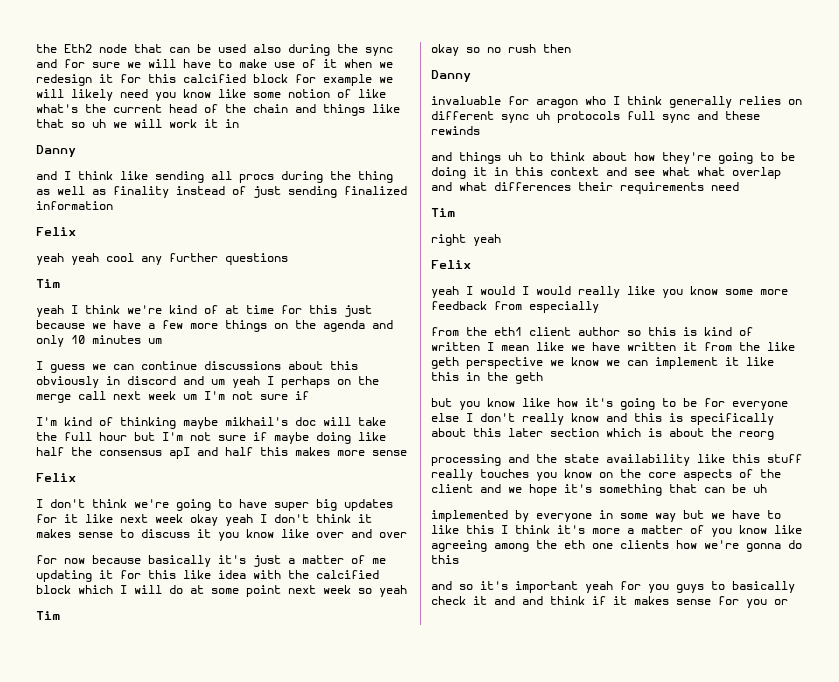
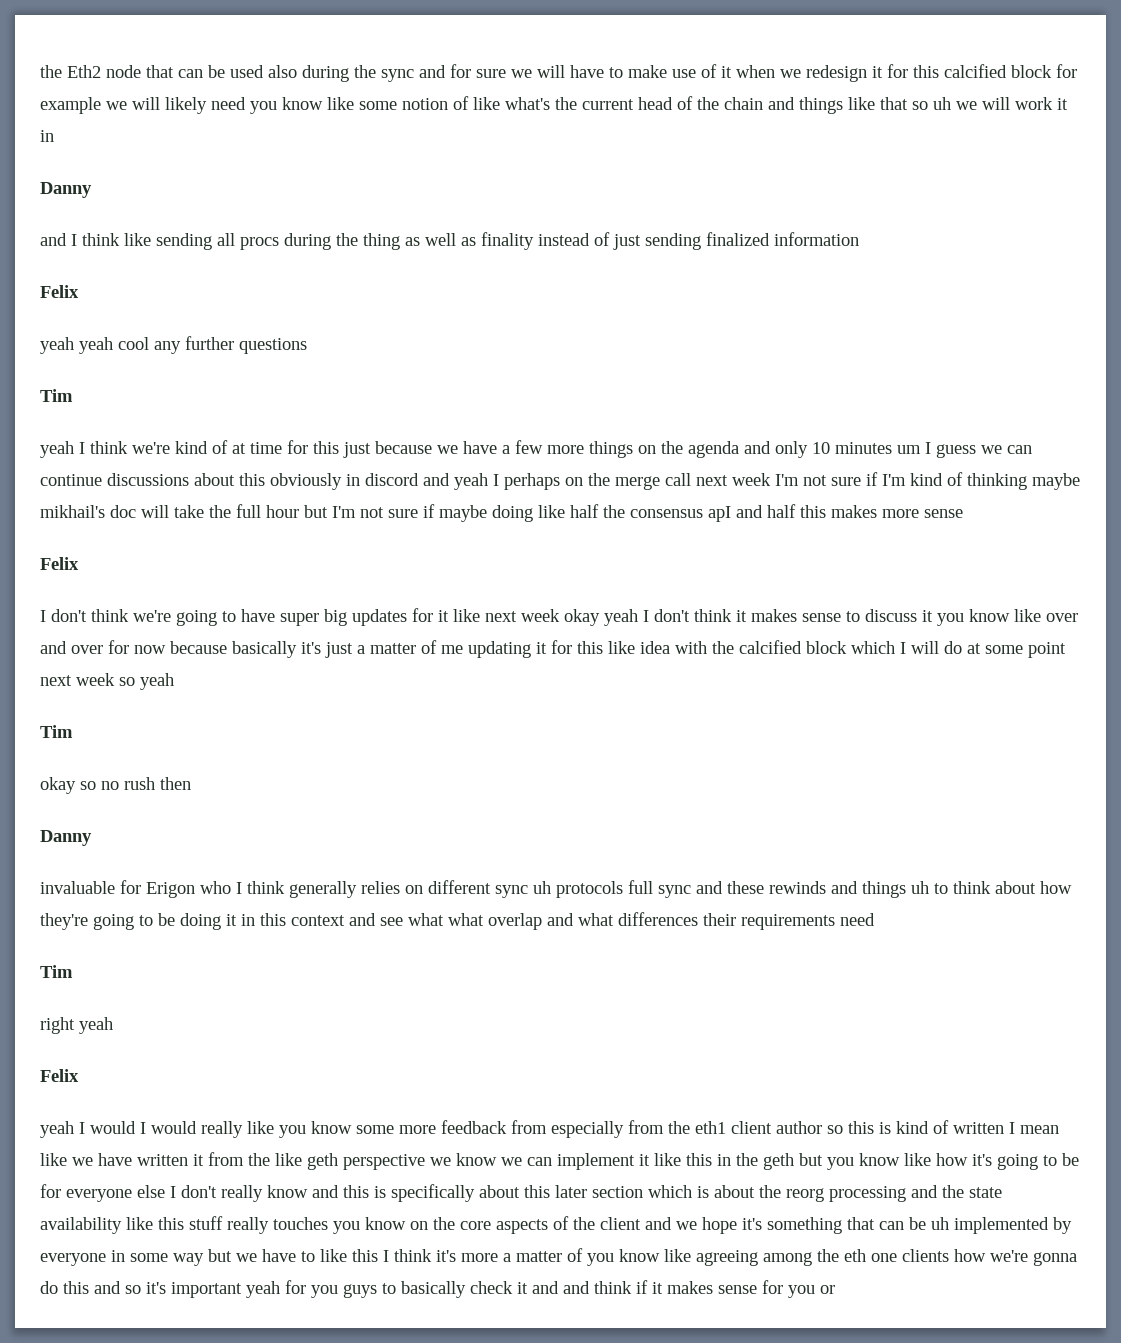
(162, 341) // -> (921, 449) none
[211,379,225,385] um -> (450, 479) none
[183,391,309,400] um I'm not sure if // -> [775,472,878,486] I'm not sure if
(407, 535) // -> (103, 649) none
[536,99,578,108] aragon -> [146,882,195,898] Erigon
(480, 130) // -> (826, 887) none
(599, 307) // -> (624, 1129) none
(543, 378) // -> (794, 1161) none
(774, 435) // -> (824, 1195) none
(767, 488) // -> (949, 1223) none
(459, 559) // -> (89, 1287) none

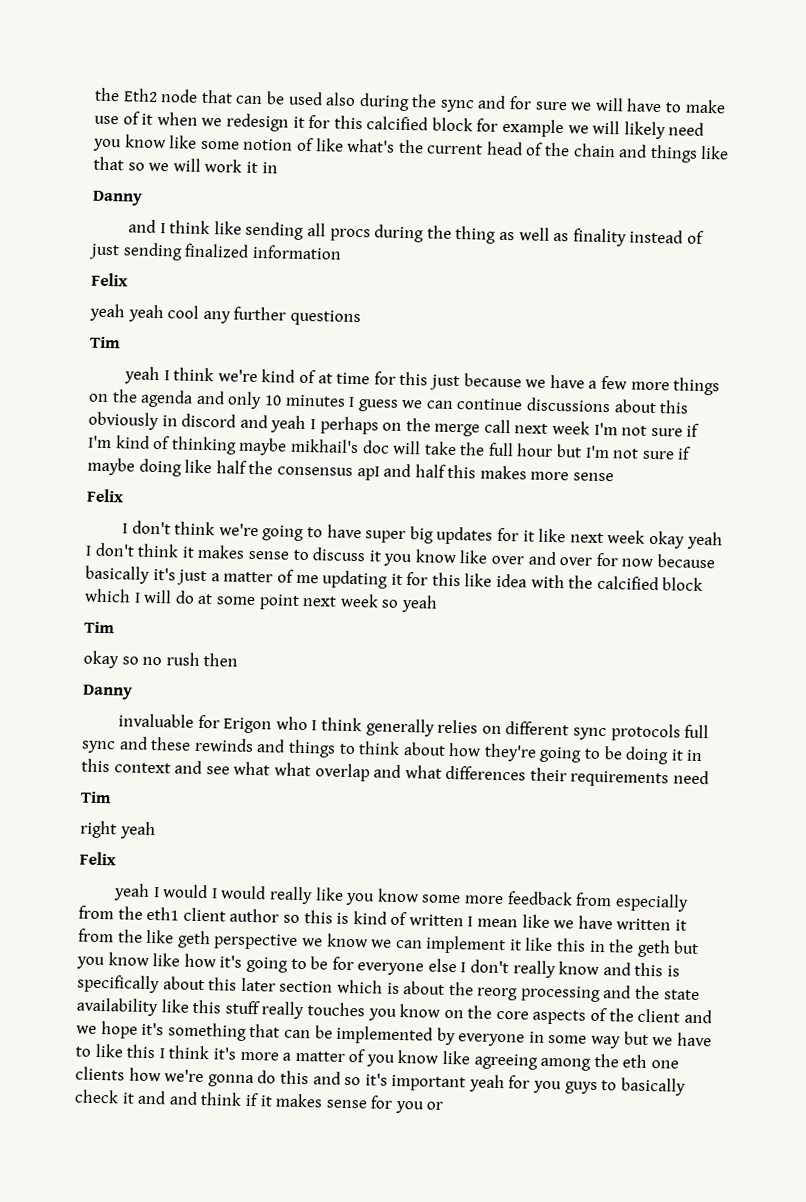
[933,97,951,110] uh -> (145, 166) none
[897,445,921,454] um -> (346, 400) none
[533,881,551,894] uh -> (608, 734) none
[911,881,929,894] uh -> (336, 748) none
[931,1217,949,1230] uh -> (333, 1032) none

